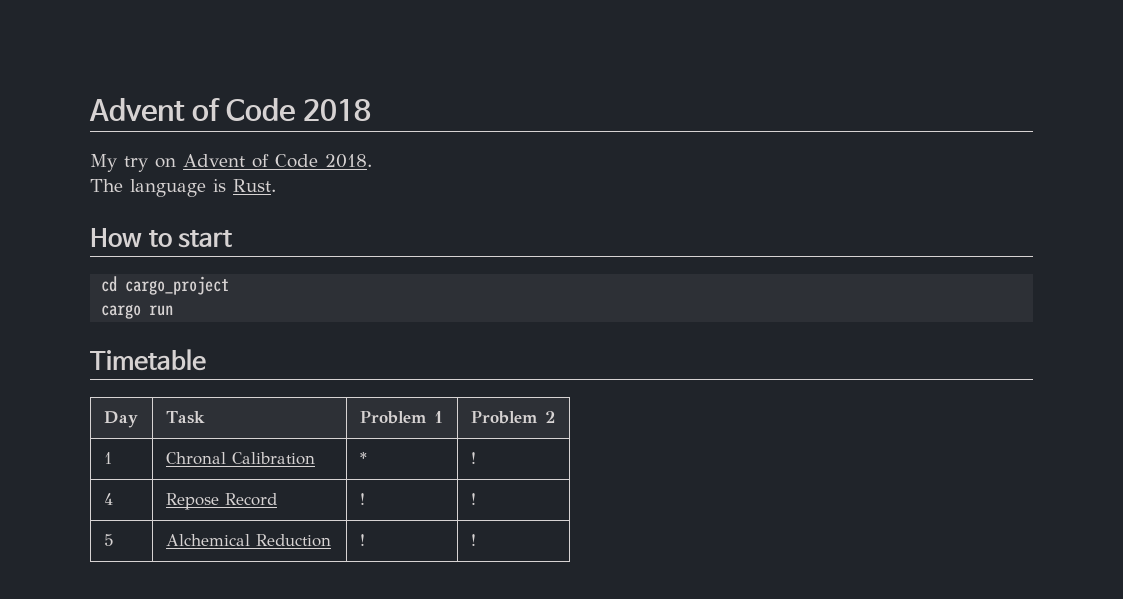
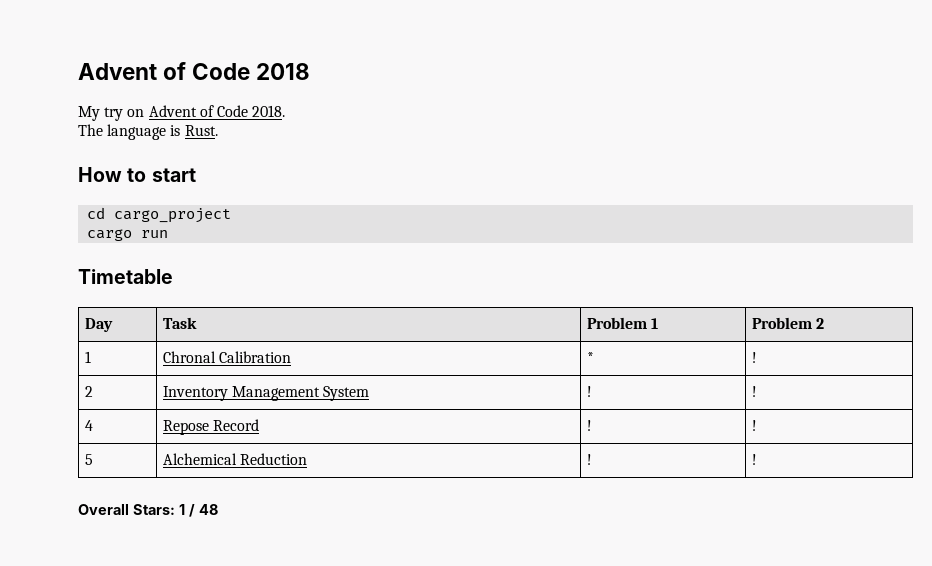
(476, 458) none -> [84,386,93,397] [162,386,370,401] [586,386,592,397] [751,386,757,397] // 2 | Inventory Management System | ! | !
(476, 540) none -> [78,504,218,517] // Overall Stars: 1 / 48

